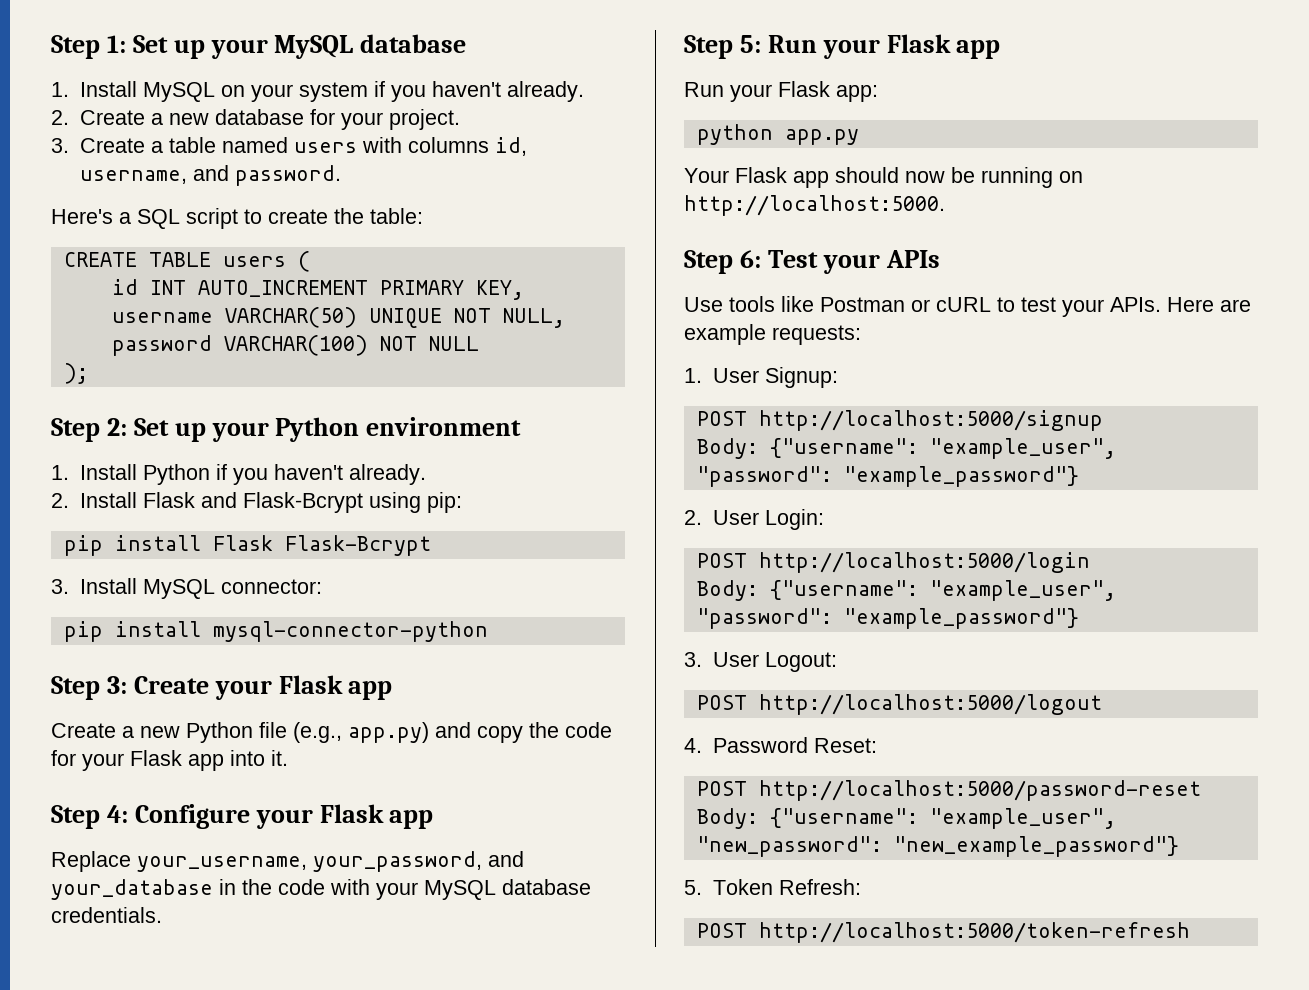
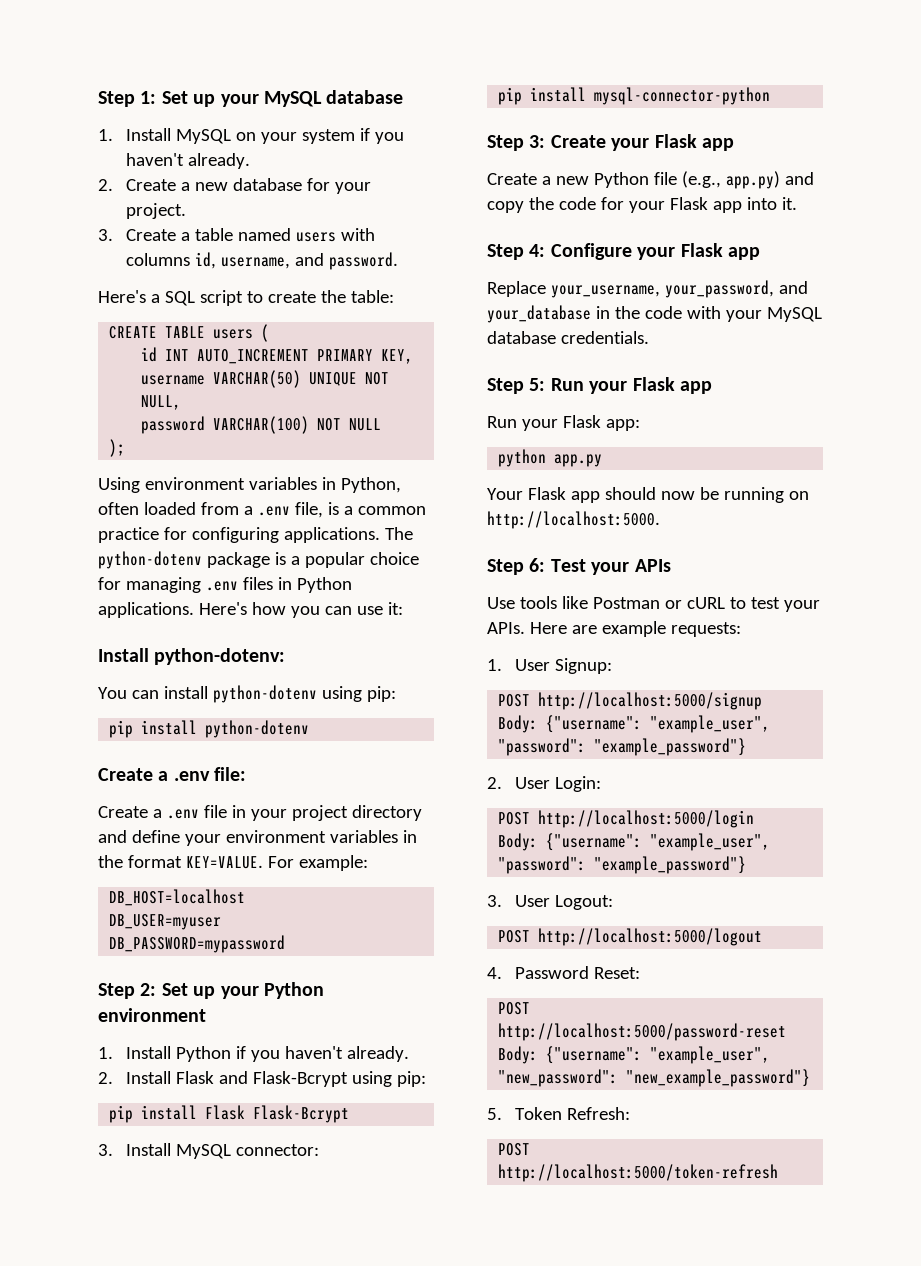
(88, 373) none -> [98,477,401,493] [98,502,426,518] [98,527,413,543] [98,551,419,569] [98,577,352,593] [98,602,403,618] [98,648,286,665] [98,685,396,703] [109,720,310,738] [98,767,247,781] [98,805,422,821] [98,830,417,846] [98,855,368,871] [109,889,246,906] [109,914,222,930] [109,935,286,953] // Using environment variables in Python, often loaded from a .env file, is a common practice for configuring applications. The python-dotenv package is a popular choice for managing .env files in Python applications. Here's how you can use it: // Install python-dotenv: // You can install python-dotenv using pip: // pip install python-dotenv // Create a .env file: // Create a .env file in your project directory and define your environment variables in the format KEY=VALUE. For example: // DB_HOST=localhost // DB_USER=myuser // DB_PASSWORD=mypassword

